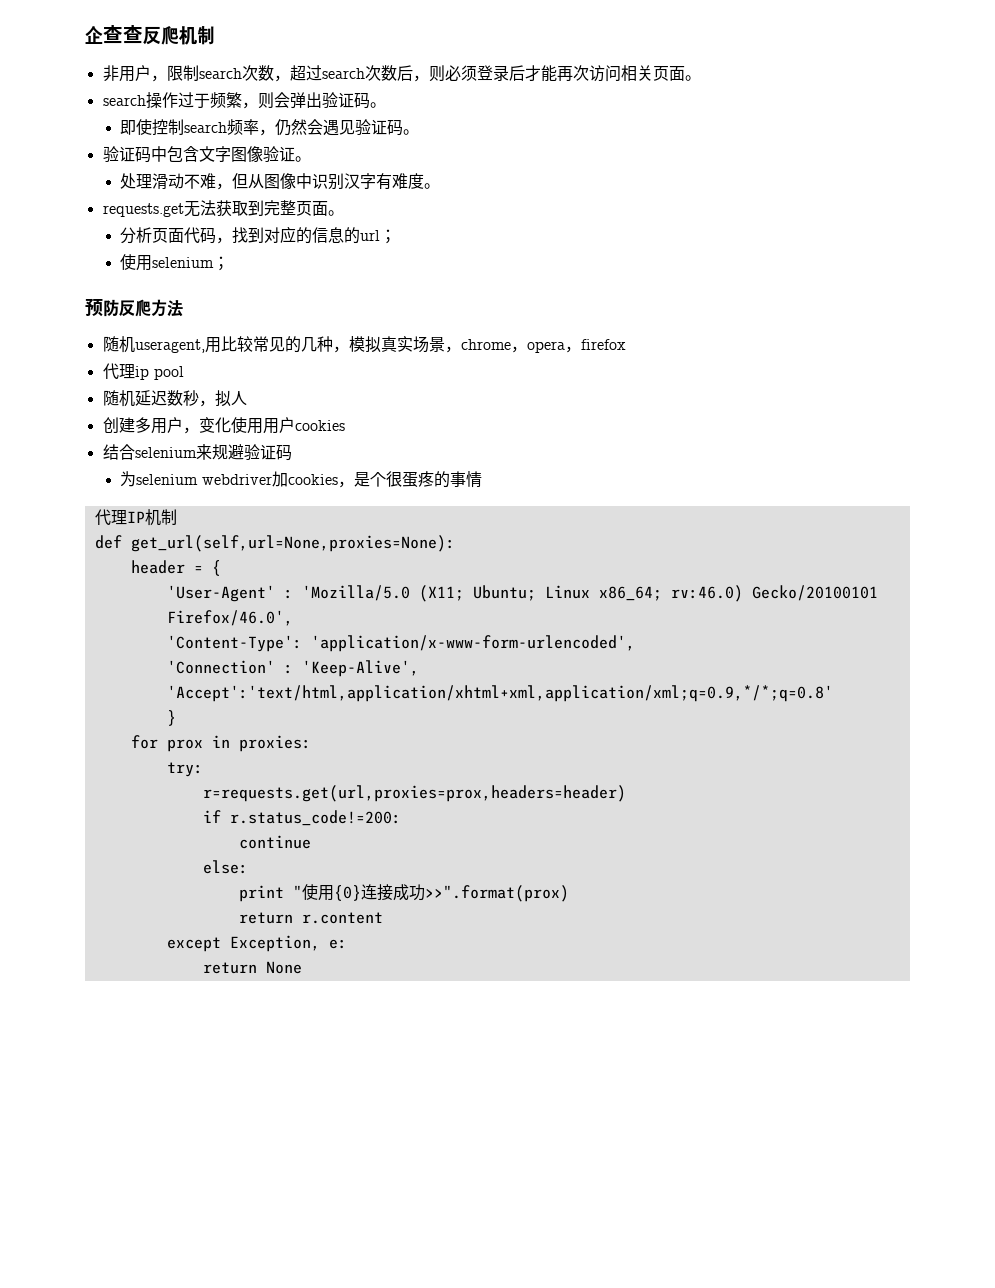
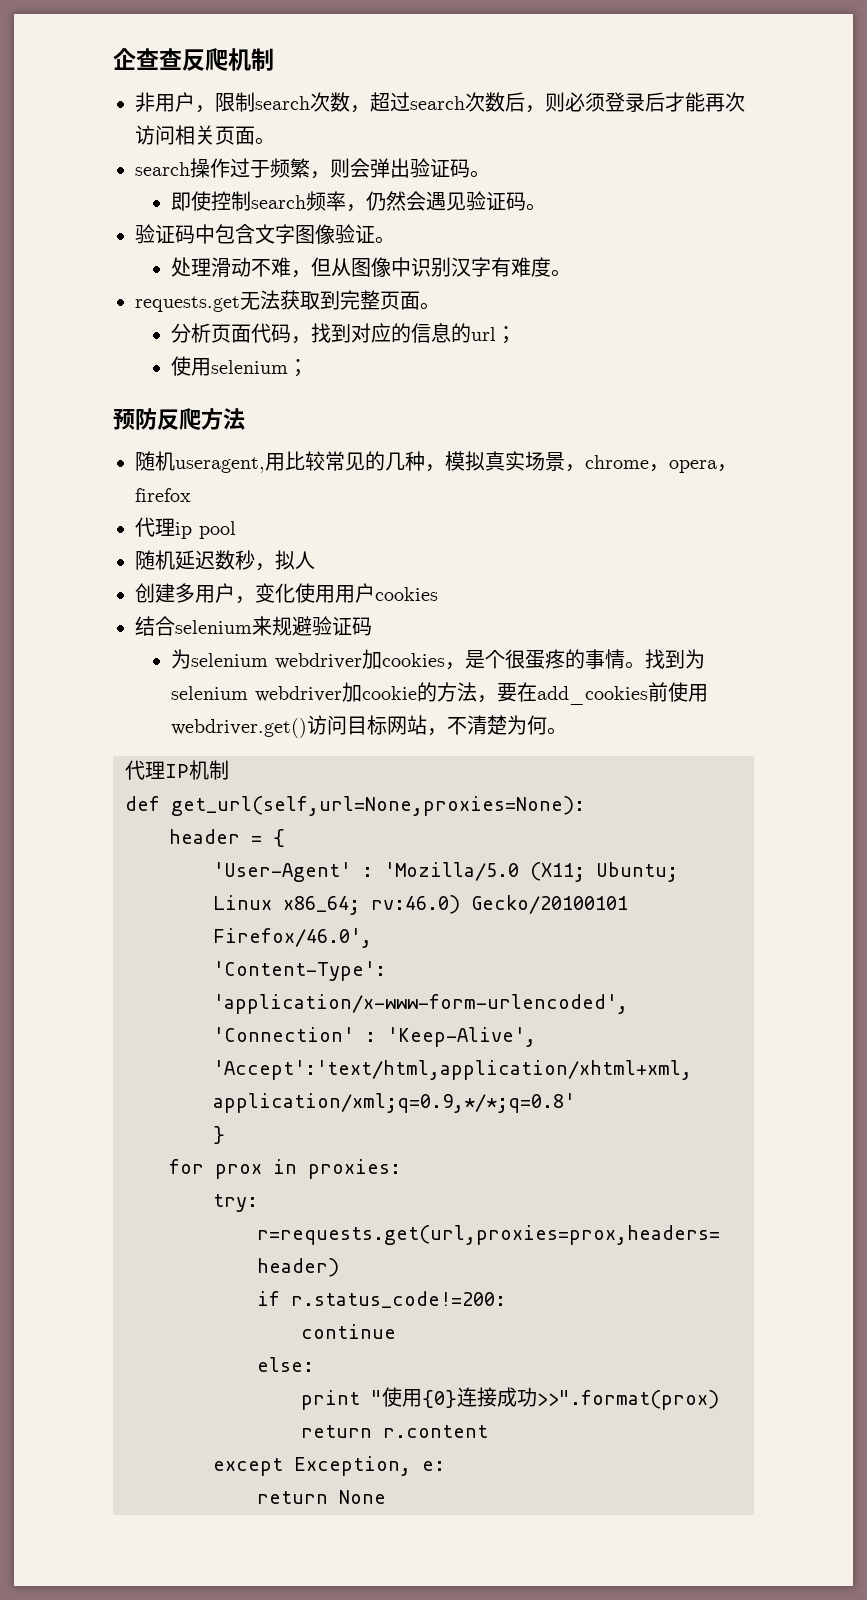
(483, 479) none -> [625,649,706,669] [171,682,709,705] [171,715,568,738] 。找到为selenium webdriver加cookie的方法，要在add_cookies前使用webdriver.get()访问目标网站，不清楚为何。

